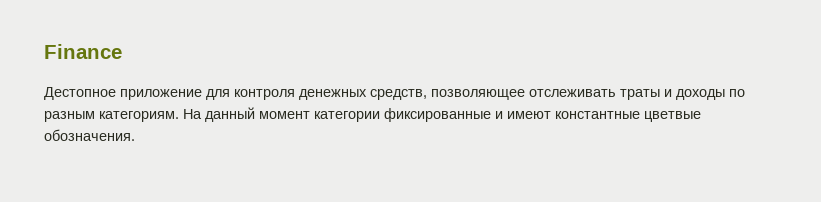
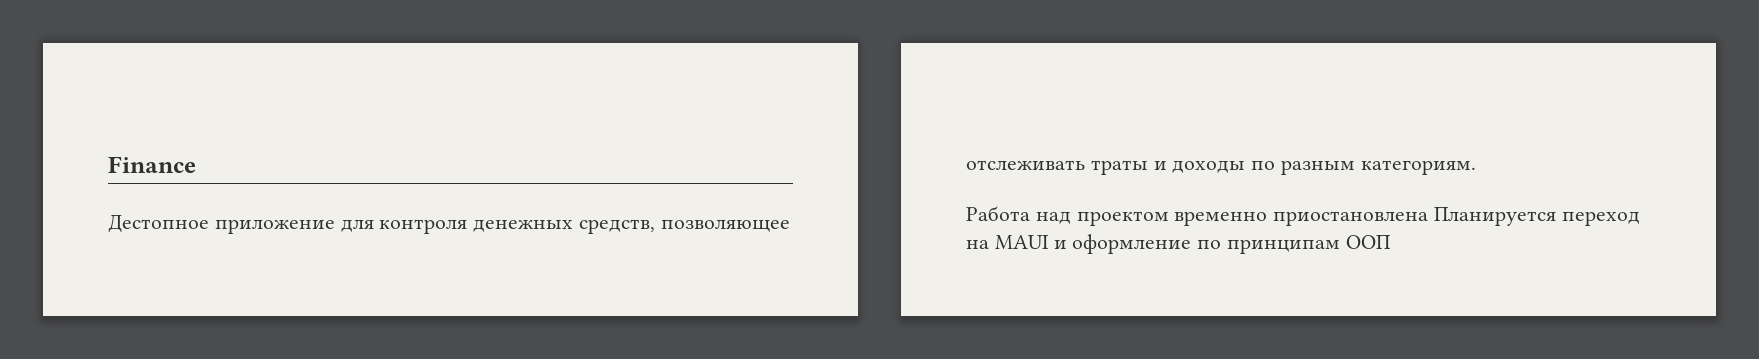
[183,107,701,122] [44,129,135,141] На данный момент категории фиксированные и имеют константные цветвые обозначения. -> [966,206,1640,226] [966,234,1391,254] // Работа над проектом временно приостановлена Планируется переход на MAUI и оформление по принципам ООП

